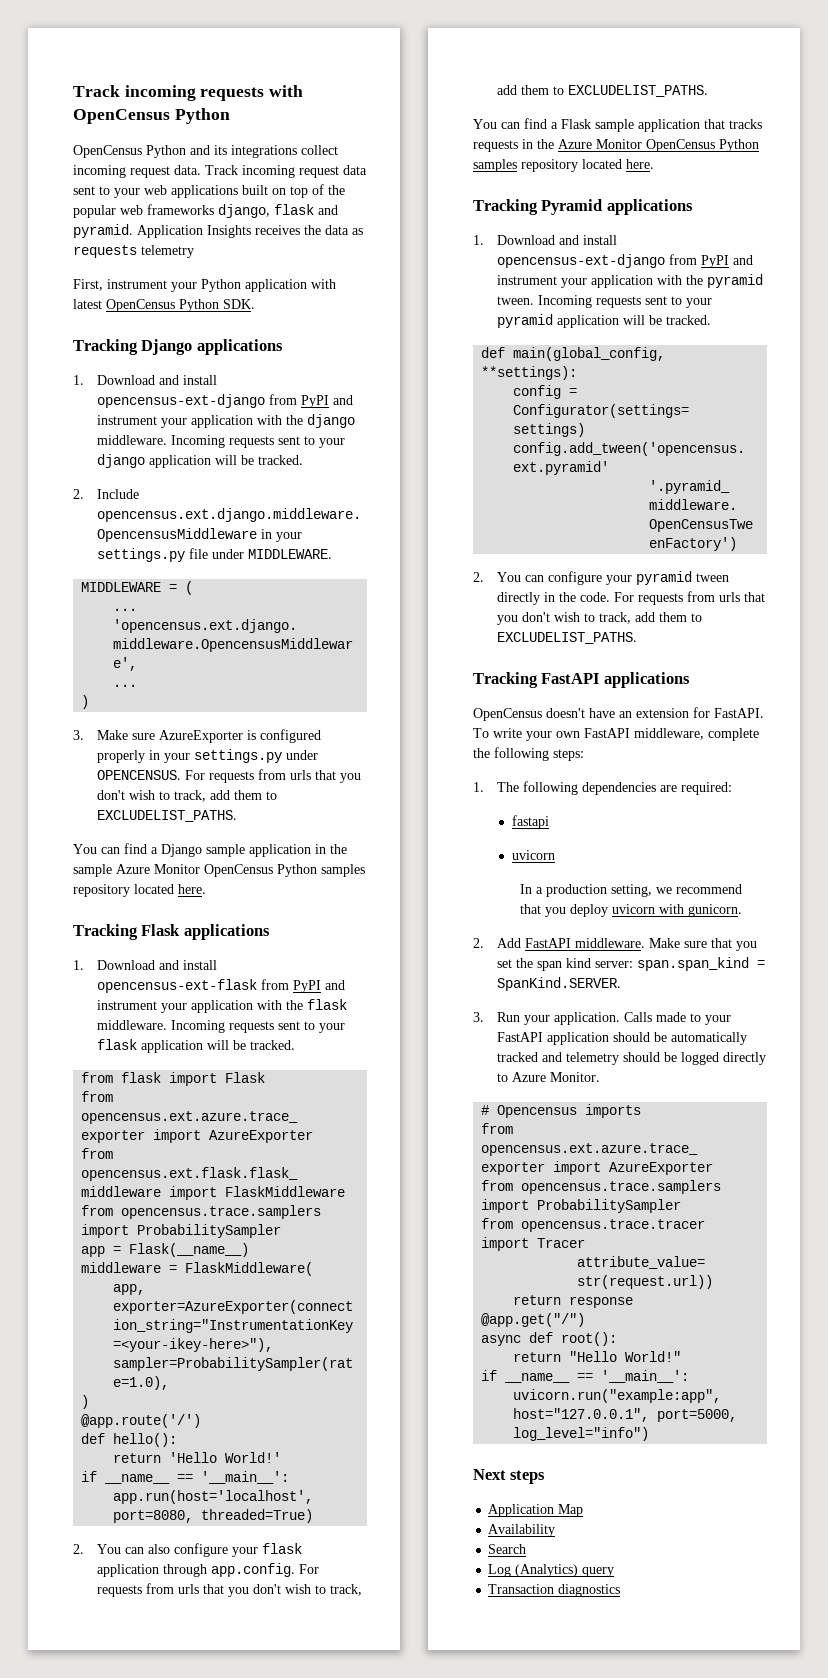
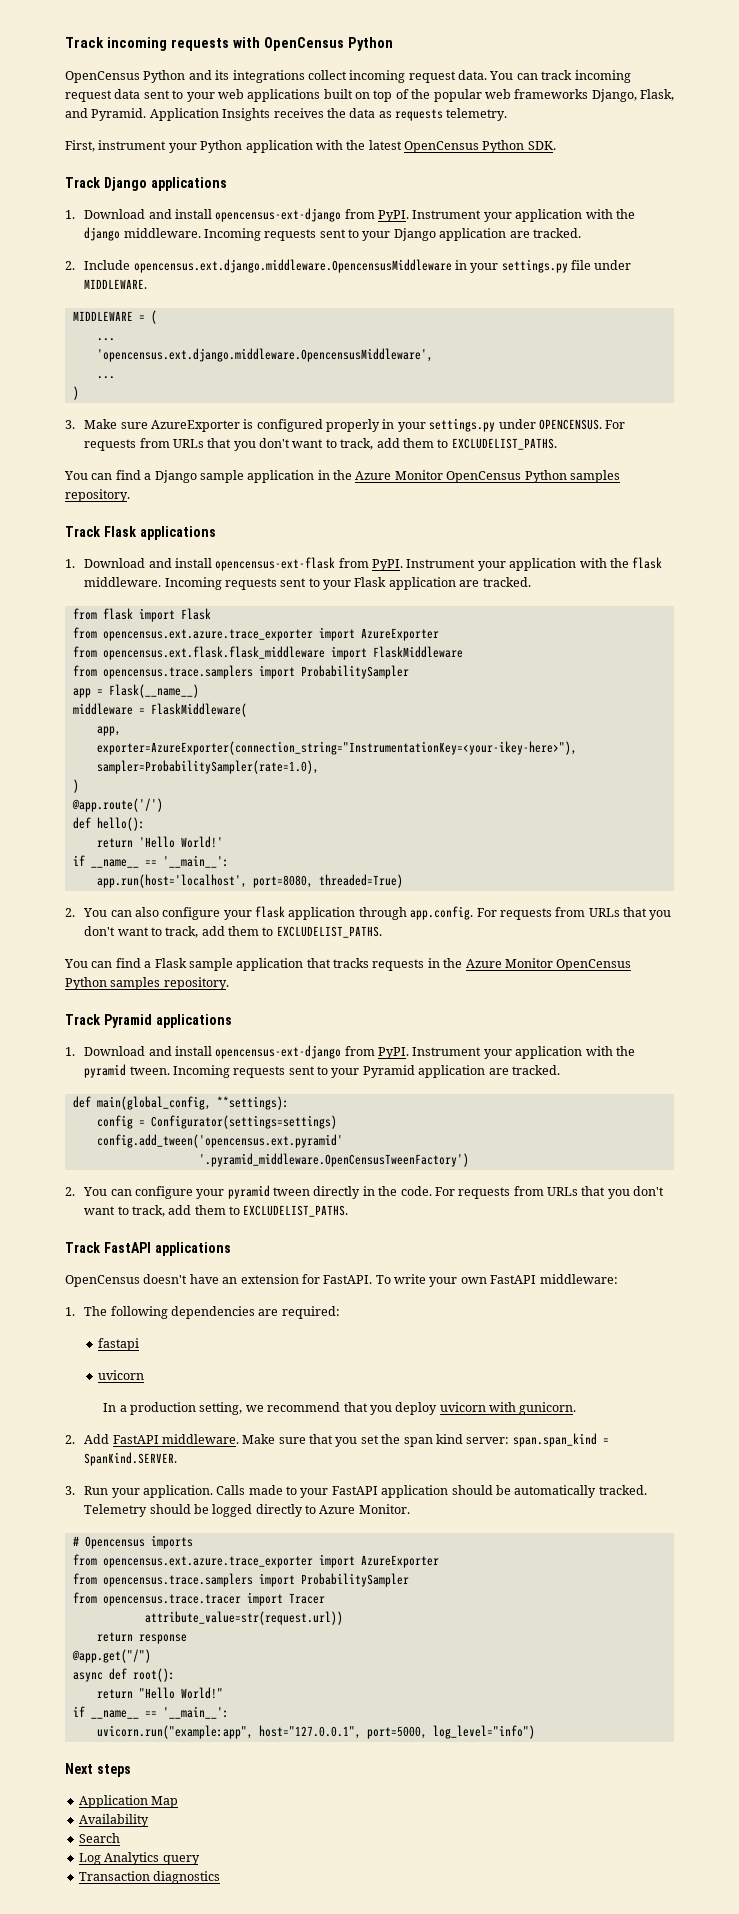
[205,165,238,175] Track -> [489,70,573,80] You can track
[218,204,338,218] [73,224,133,238] django, flask and pyramid. -> [591,89,674,102] [65,108,147,121] Django, Flask, and Pyramid.
[141,245,194,258] telemetry -> [446,108,508,121] telemetry.
(336, 284) none -> [346,140,366,150] the
[73,339,138,355] Tracking -> [65,177,101,188] Track
[300,395,353,408] [96,415,157,425] PyPI and instrument -> [378,210,482,222] PyPI. Instrument
[96,454,254,468] django application will be -> [393,228,530,241] Django application are
[289,770,361,783] [96,790,155,800] urls that you don't wish -> [172,438,324,451] URLs that you don't want
[73,864,365,877] [73,884,206,897] [73,924,138,940] sample Azure Monitor OpenCensus Python samples repository located here. // Tracking -> [355,470,620,483] [65,489,130,502] [65,526,101,537] Azure Monitor OpenCensus Python samples repository. // Track
[292,980,345,993] [96,1000,157,1010] PyPI and instrument -> [372,559,476,571] PyPI. Instrument
[96,1039,246,1053] flask application will be -> [354,577,480,590] Flask application are
[177,1584,311,1597] urls that you don't wish -> [588,907,672,920] [84,926,149,936] URLs that you don't want
[521,159,654,172] [473,199,538,215] repository located here. // Tracking -> [163,977,229,990] [65,1014,101,1025] repository. // Track
[700,255,753,268] [496,275,557,285] PyPI and instrument -> [378,1047,482,1059] PyPI. Instrument
[496,314,662,328] pyramid application will be -> [362,1065,509,1078] Pyramid application are
[718,592,765,602] [496,612,702,625] [496,632,637,644] [473,672,538,688] urls that you don't wish to track, add them to EXCLUDELIST_PATHS. // Tracking -> [547,1186,665,1199] [84,1205,349,1217] [65,1242,101,1253] URLs that you don't want to track, add them to EXCLUDELIST_PATHS. // Track
[634,728,759,741] [473,747,584,761] middleware, complete the following steps: -> [539,1274,618,1284] middleware:
[496,1052,619,1065] tracked and telemetry -> [598,1485,647,1495] [84,1504,148,1517] tracked. Telemetry
[515,1564,579,1577] (Analytics) -> [104,1852,160,1865] Analytics

